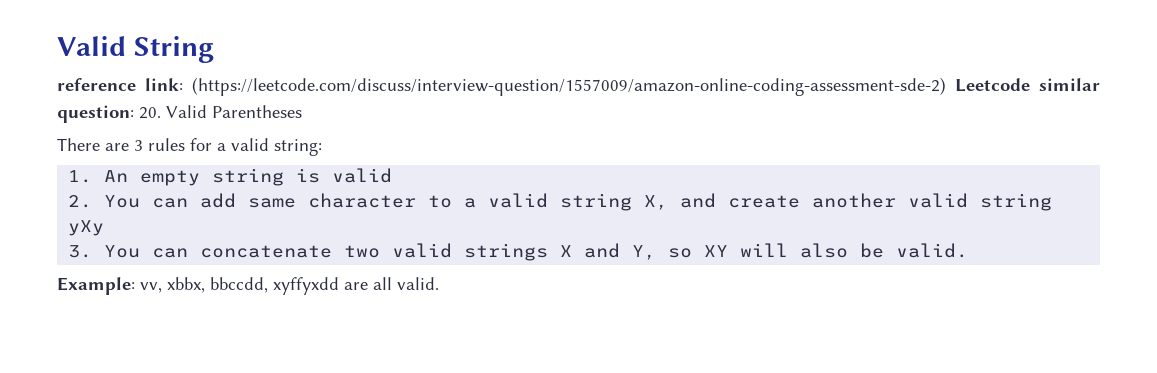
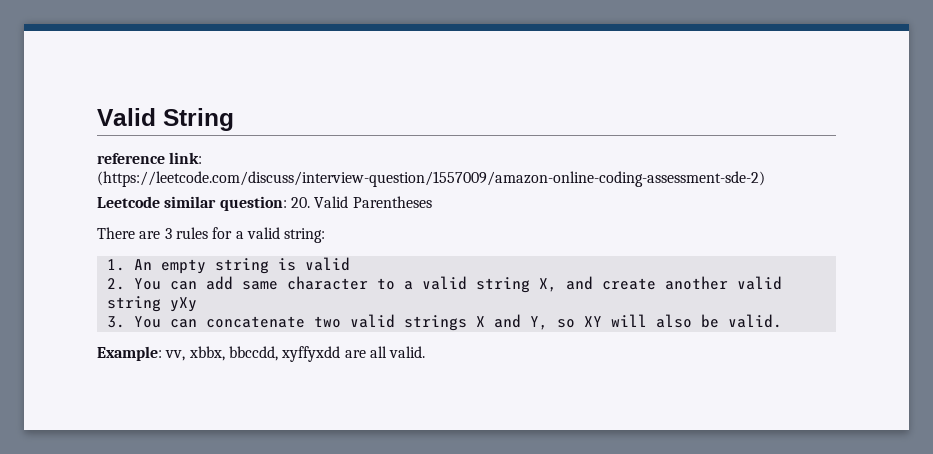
(946, 86) none -> (765, 179) //

